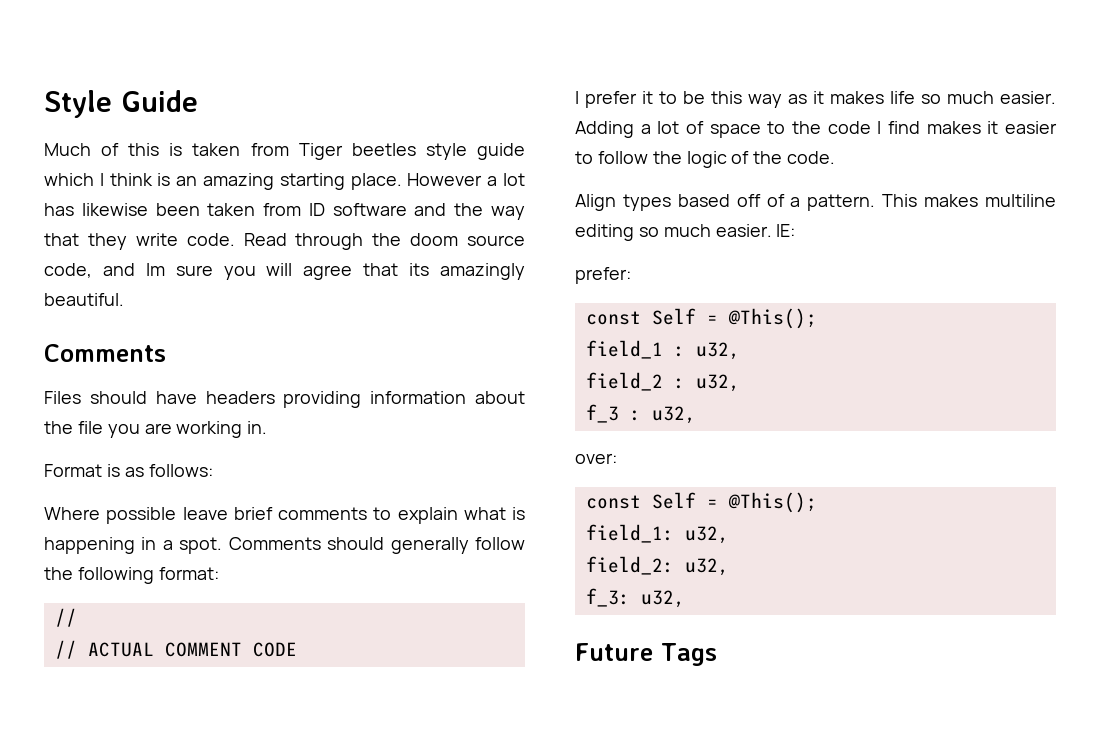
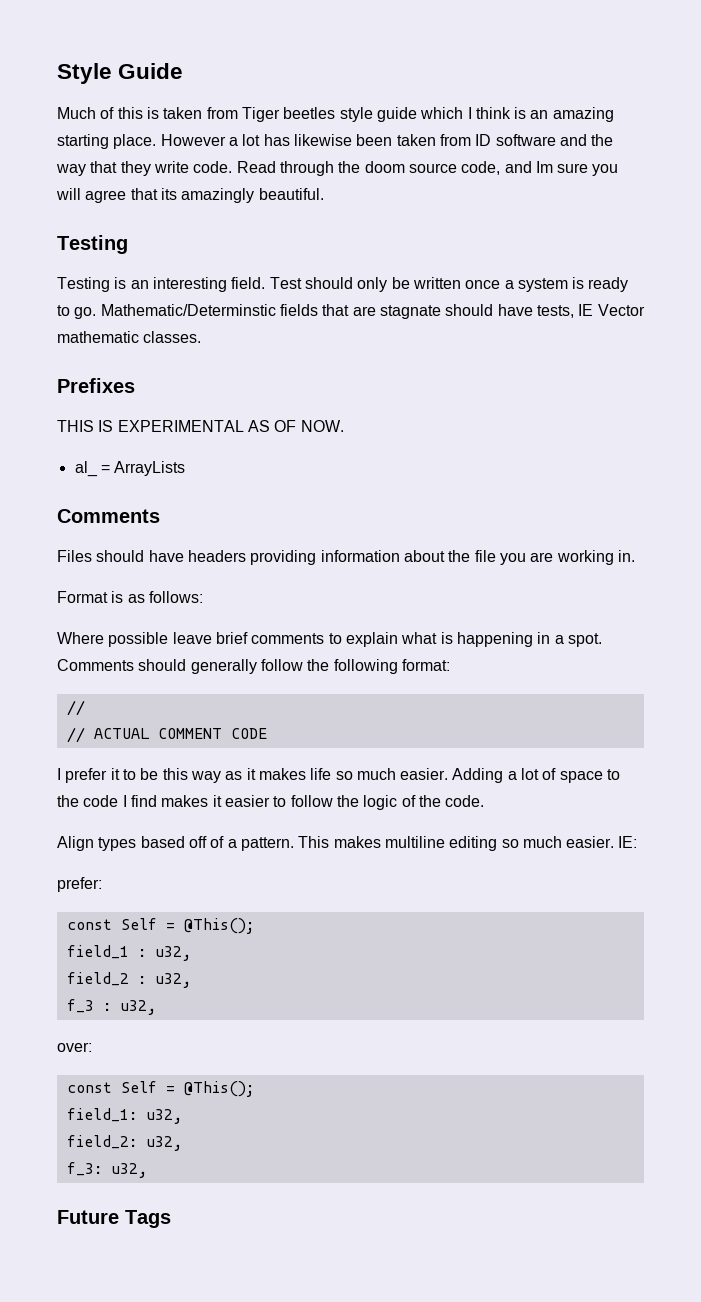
(124, 299) none -> [57,235,128,254] [57,277,629,292] [57,304,645,319] [57,331,202,343] [57,378,135,393] [57,420,344,432] [74,461,186,477] // Testing // Testing is an interesting field. Test should only be written once a system is ready to go. Mathematic/Determinstic fields that are stagnate should have tests, IE Vector mathematic classes. // Prefixes // THIS IS EXPERIMENTAL AS OF NOW. // al_ = ArrayLists

